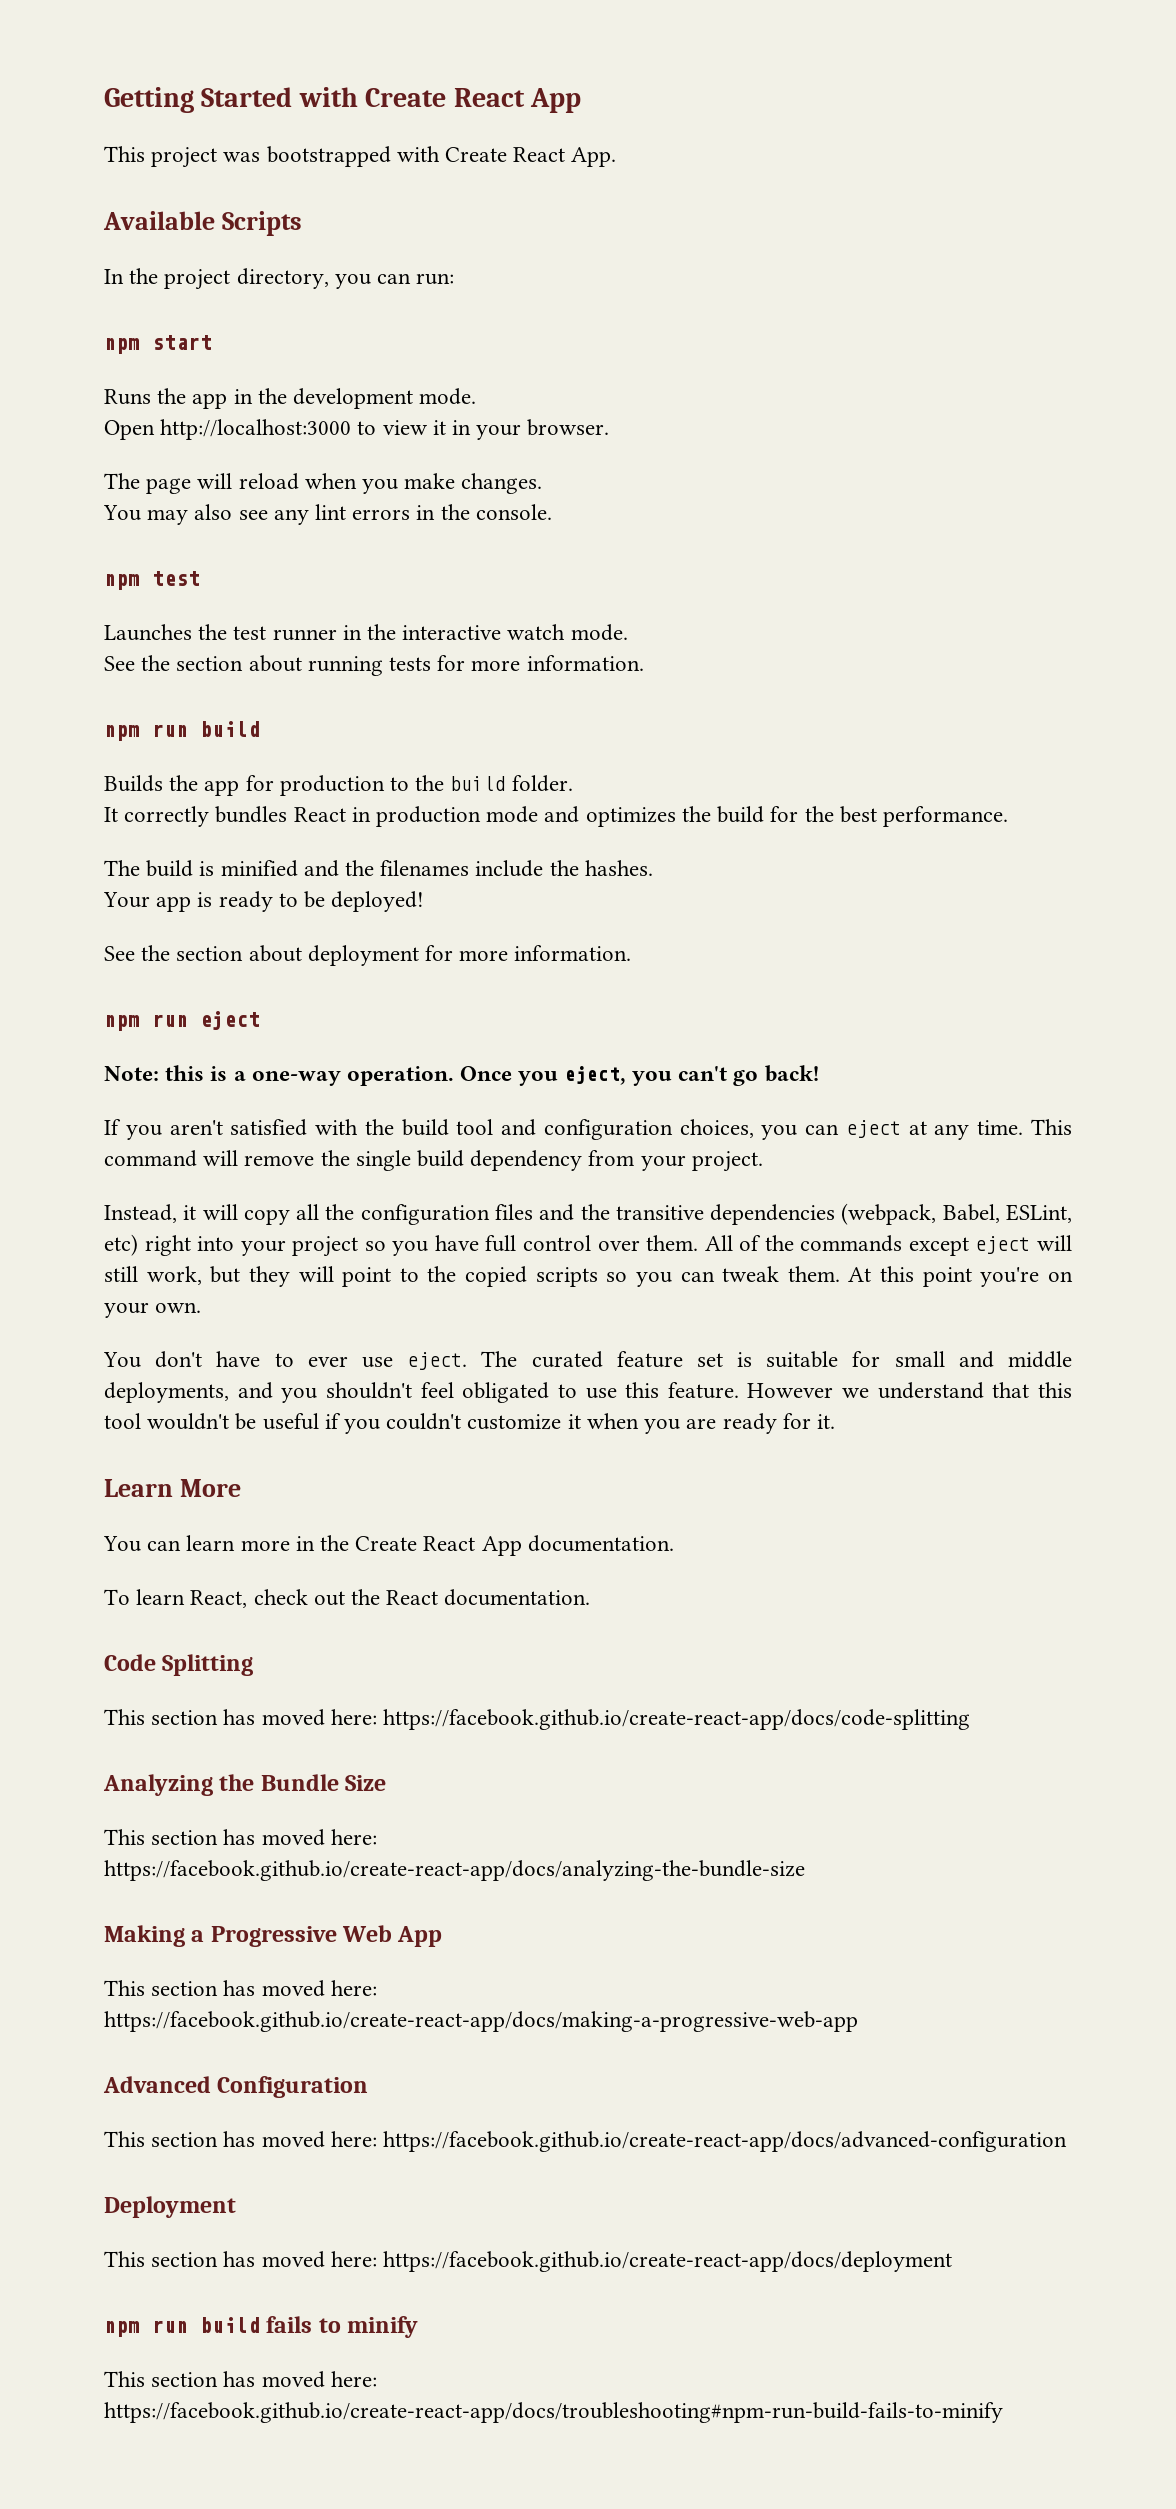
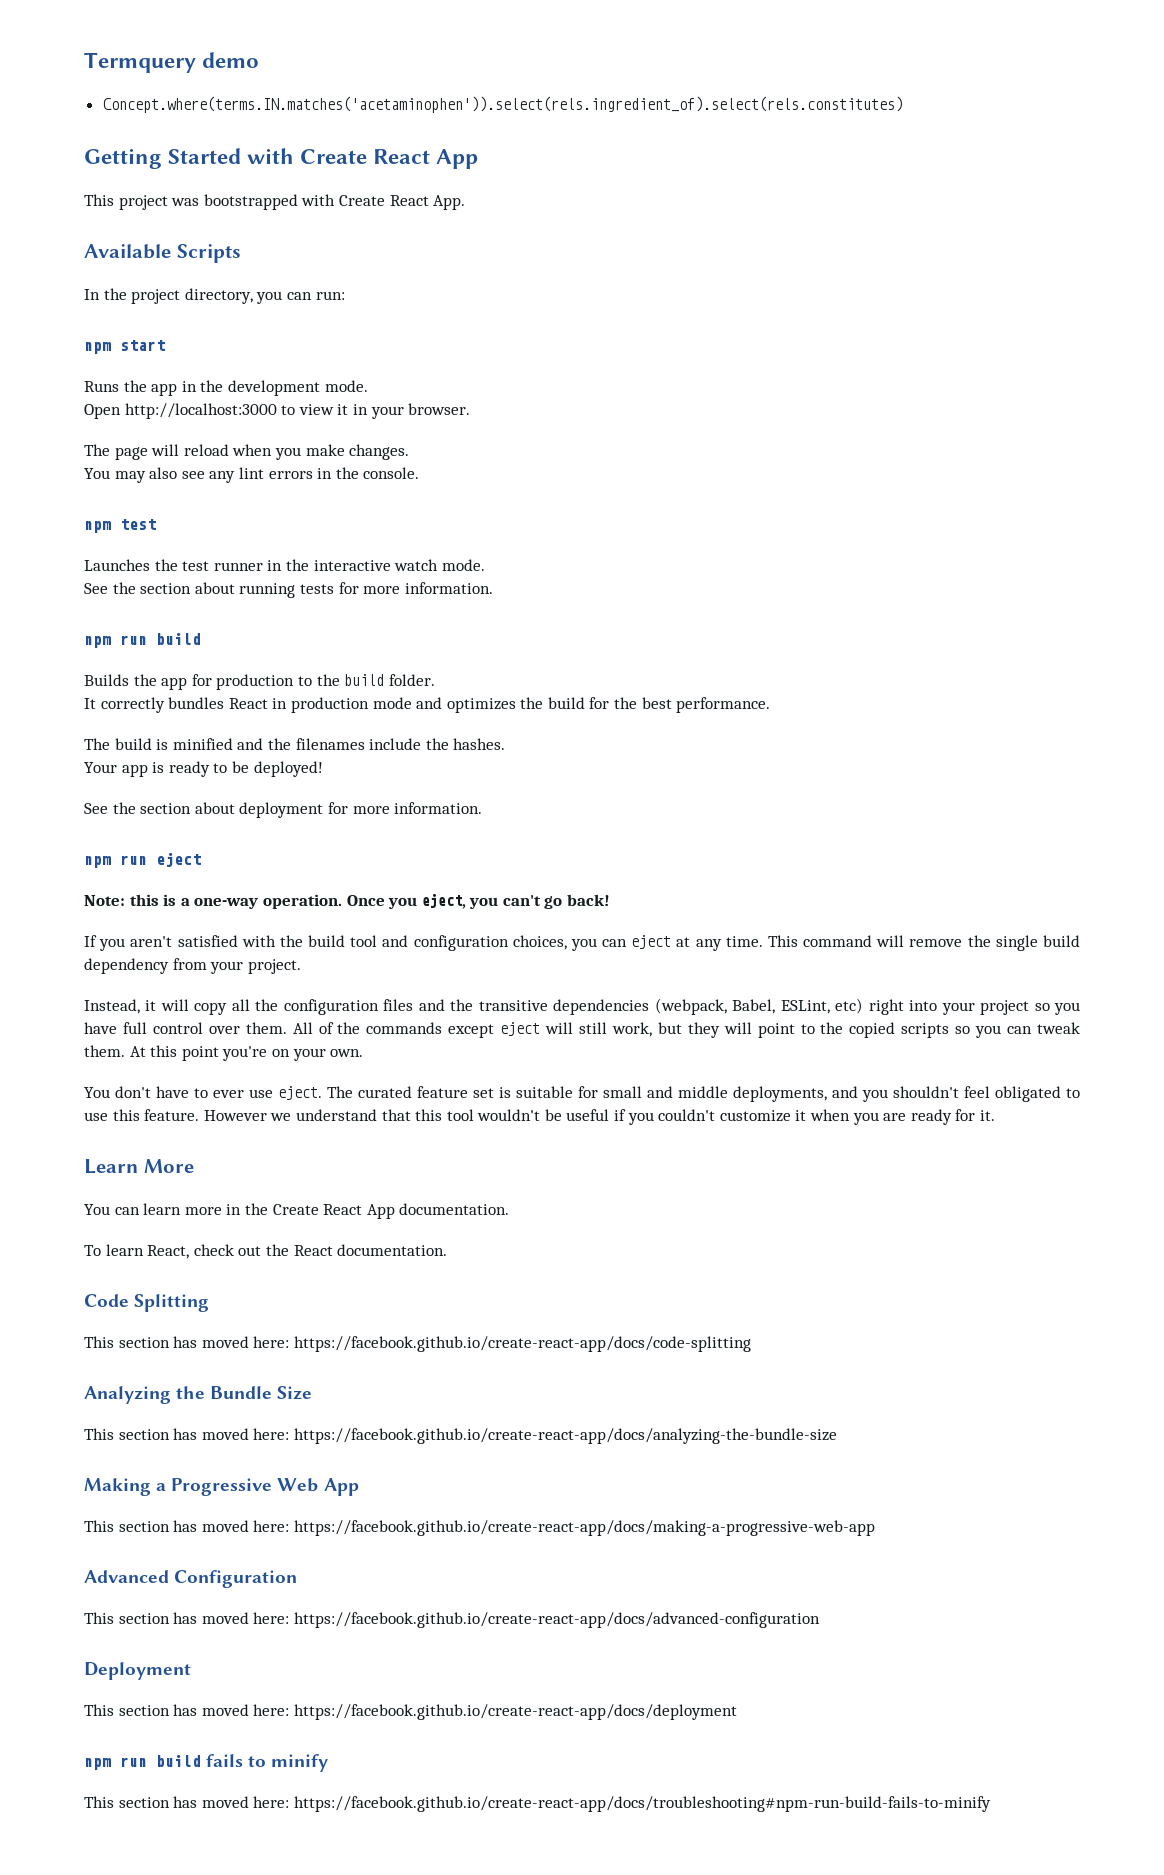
(104, 100) none -> [84,52,260,73] [102,96,903,113] Termquery demo // Concept.where(terms.IN.matches('acetaminophen')).select(rels.ingredient_of).select(rels.constitutes) //

